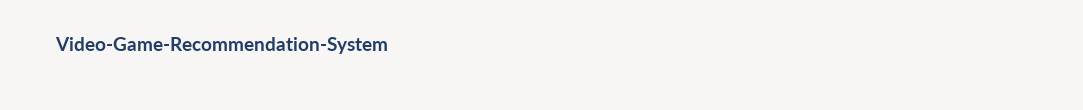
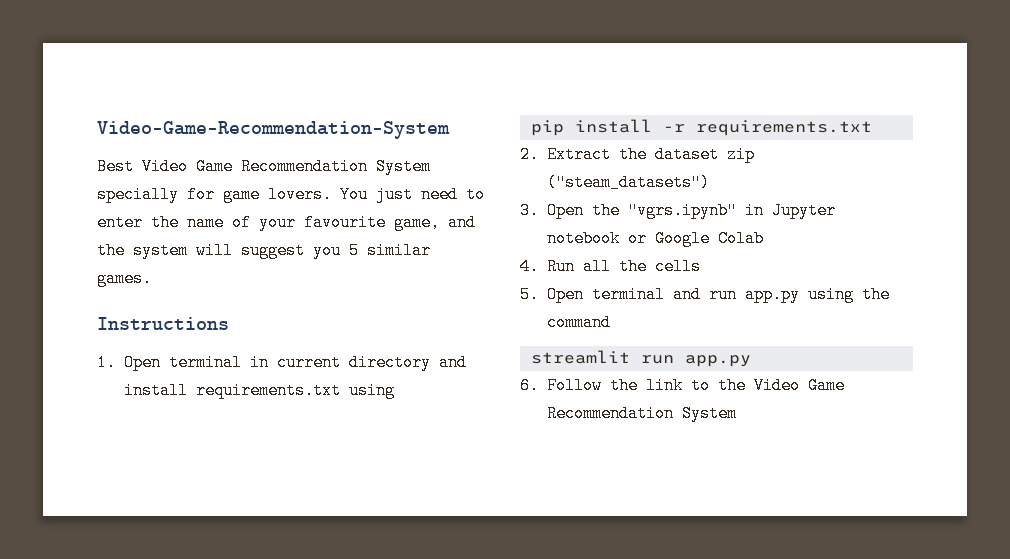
(388, 45) none -> [97,158,431,175] [97,186,485,203] [97,214,476,231] [97,242,431,259] [97,270,152,287] [97,317,229,330] [97,354,467,371] [124,382,395,399] [530,119,872,136] [520,146,755,163] [547,174,710,191] [520,202,836,219] [547,230,764,247] [520,258,701,275] [520,286,890,303] [547,314,611,331] [530,350,751,367] [520,377,845,394] [547,405,737,422] // Best Video Game Recommendation System specially for game lovers. You just need to enter the name of your favourite game, and the system will suggest you 5 similar games. // Instructions // 1. Open terminal in current directory and install requirements.txt using // pip install -r requirements.txt // 2. Extract the dataset zip ("steam_datasets") // 3. Open the "vgrs.ipynb" in Jupyter notebook or Google Colab // 4. Run all the cells // 5. Open terminal and run app.py using the command // streamlit run app.py // 6. Follow the link to the Video Game Recommendation System

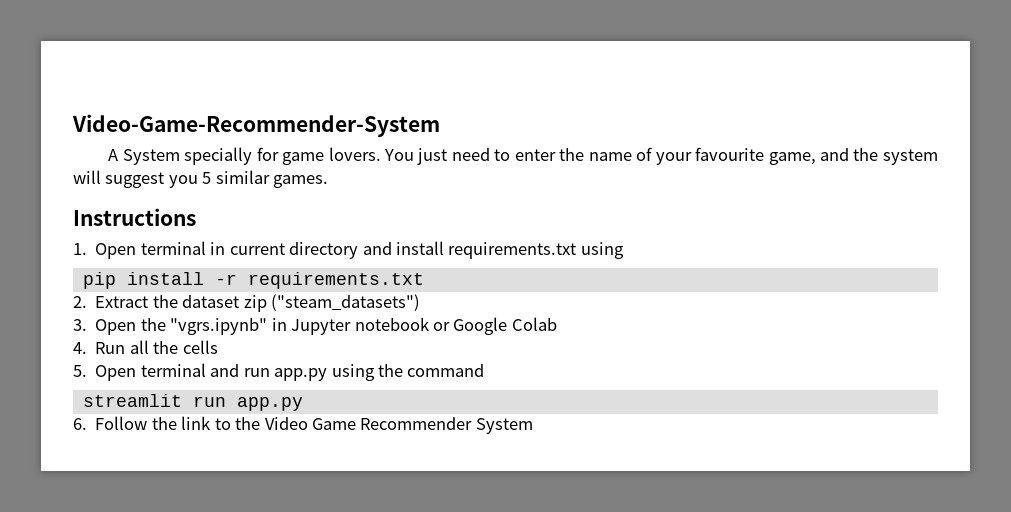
[97,121,450,139] [97,158,368,175] Video-Game-Recommendation-System // Best Video Game Recommendation -> [72,114,440,137] [108,149,119,161] Video-Game-Recommender-System // A
[547,405,674,422] Recommendation -> [360,417,473,430] Recommender

